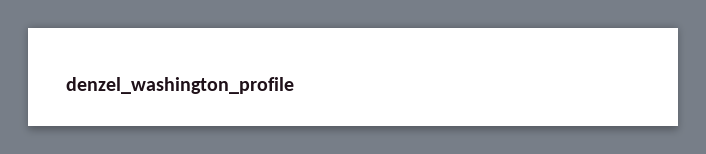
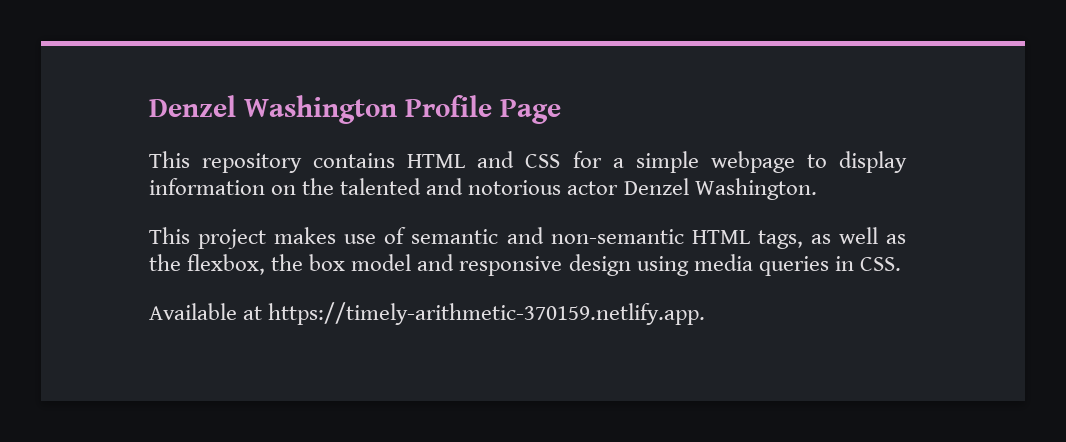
[66,77,294,94] denzel_washington_profile -> [149,95,561,124] [149,151,907,173] [149,178,817,200] [149,227,907,249] [149,254,901,276] [149,302,706,325] Denzel Washington Profile Page // This repository contains HTML and CSS for a simple webpage to display information on the talented and notorious actor Denzel Washington. // This project makes use of semantic and non-semantic HTML tags, as well as the flexbox, the box model and responsive design using media queries in CSS. // Available at https://timely-arithmetic-370159.netlify.app.

